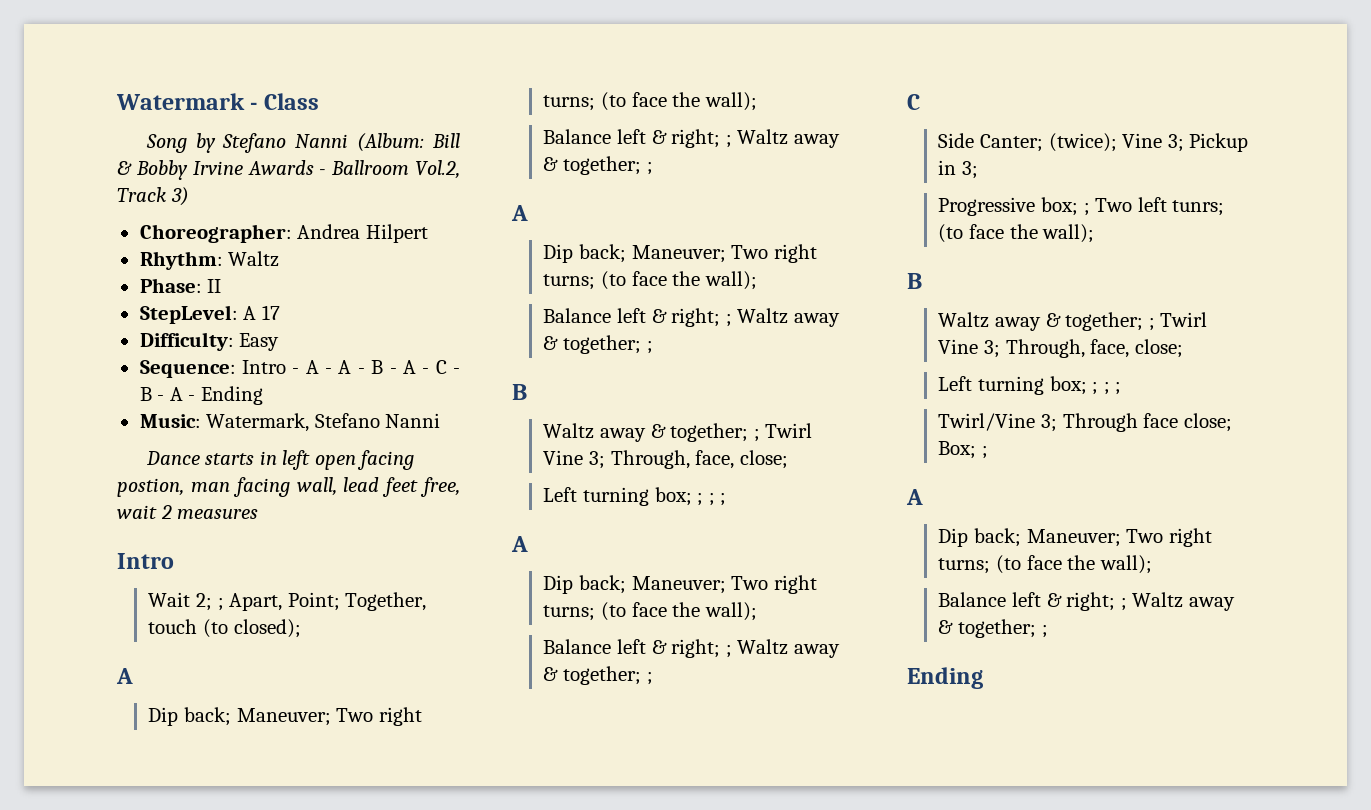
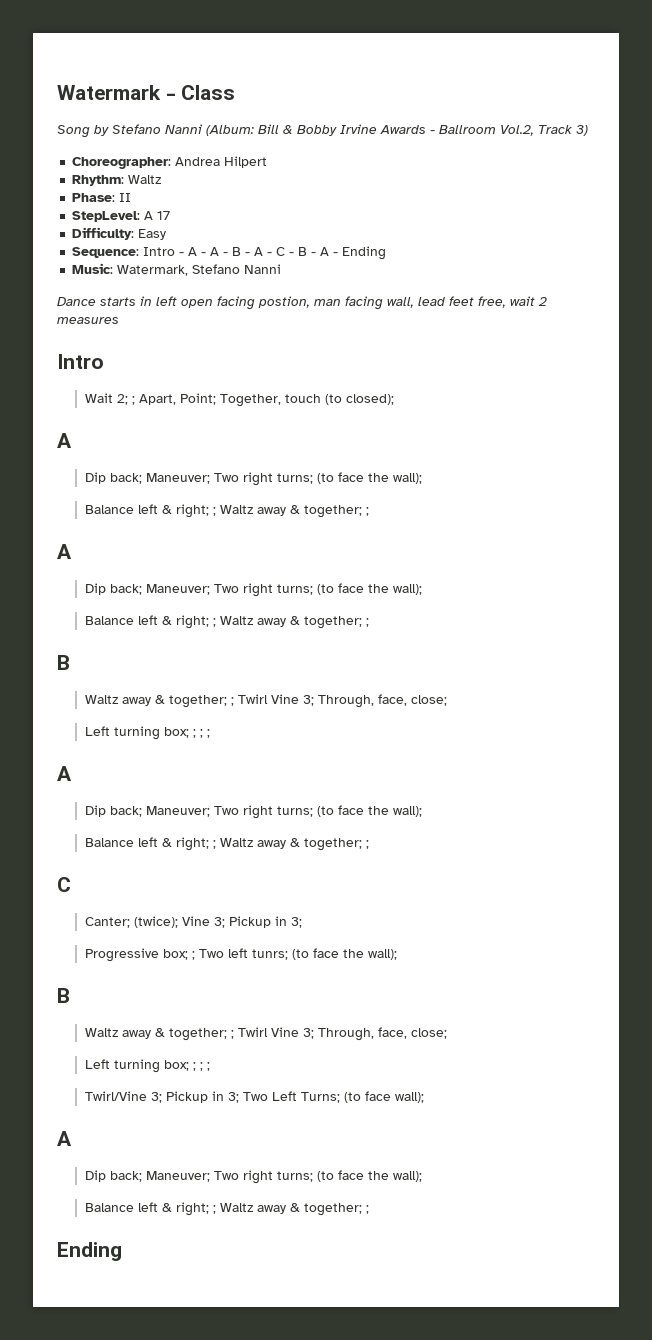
[938,133,975,148] Side -> (71, 884) none
[1062,413,1232,432] [938,441,988,459] Through face close; Box; ; -> [165,1091,424,1103] Pickup in 3; Two Left Turns; (to face wall);

